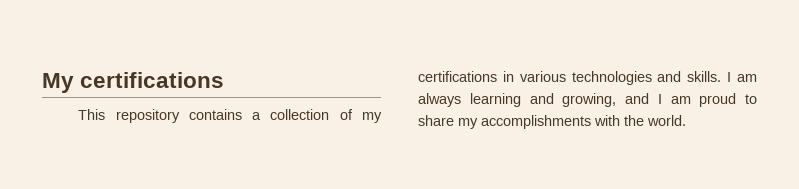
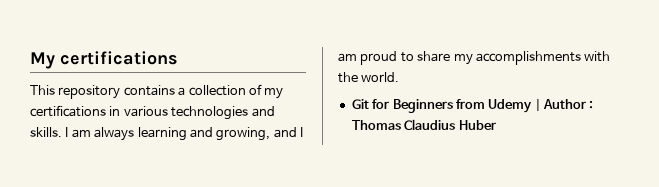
(686, 120) none -> [351,99,594,113] [351,119,496,130] // Git for Beginners from Udemy | Author : Thomas Claudius Huber

